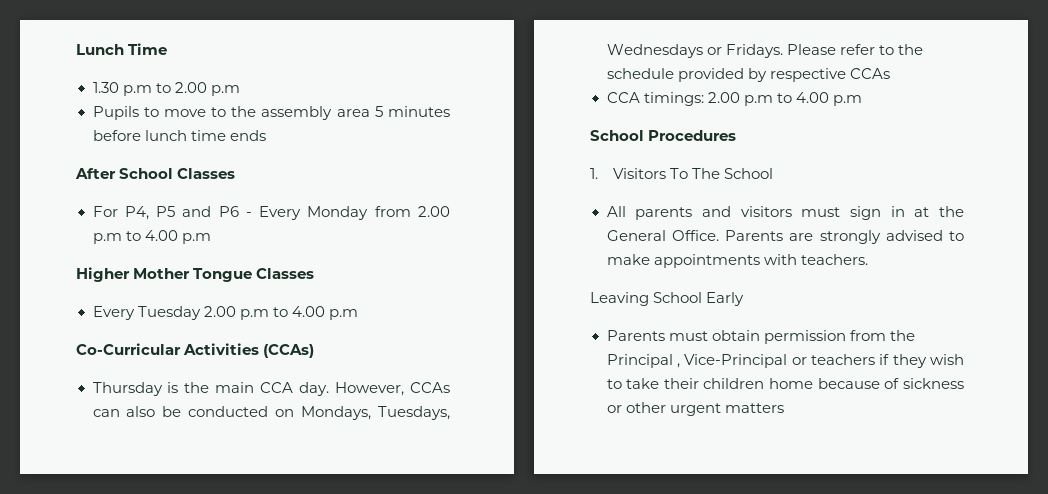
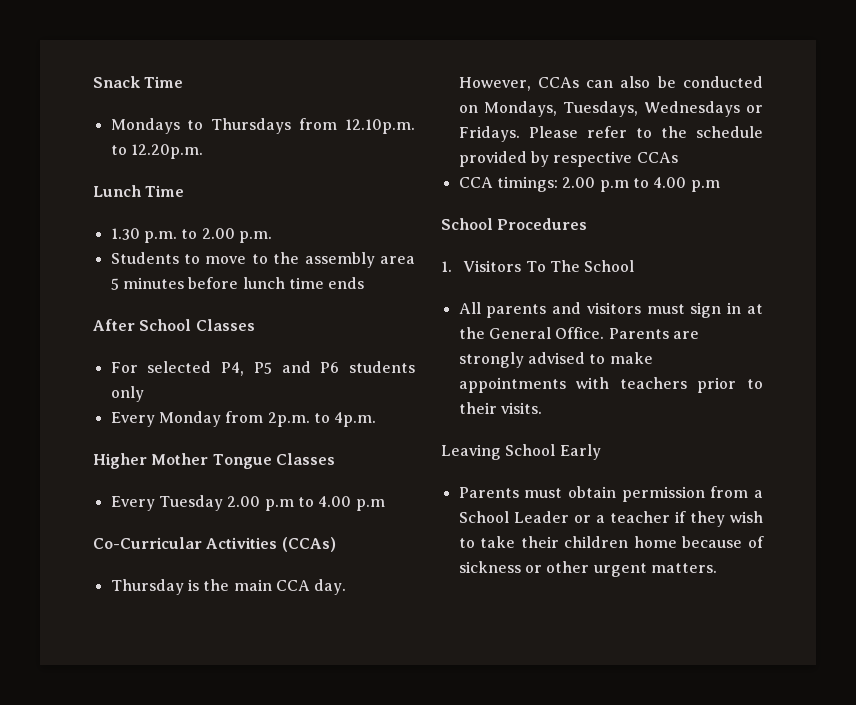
(76, 49) none -> [93,76,184,88] [110,118,415,134] [110,144,203,159] Snack Time // Mondays to Thursdays from 12.10p.m. to 12.20p.m. //
[122,85,152,96] p.m -> [143,231,177,243] p.m.
[210,85,240,96] [92,106,139,120] p.m // Pupils -> [238,231,272,243] [110,252,179,264] p.m. // Students
(118, 211) none -> [147,361,212,373] selected
[245,212,252,217] - -> [349,361,416,373] [110,386,144,402] students only //
[418,206,450,217] [92,230,211,244] 2.00 p.m to 4.00 p.m -> [267,412,377,427] 2p.m. to 4p.m.
[800,254,868,265] teachers. -> [619,377,763,393] [458,402,542,414] teachers prior to their visits.
[889,330,915,341] [606,354,875,368] the Principal , Vice-Principal or teachers -> [754,490,763,498] [458,511,670,523] a School Leader or a teacher
[724,403,784,413] matters -> [650,563,717,573] matters.

